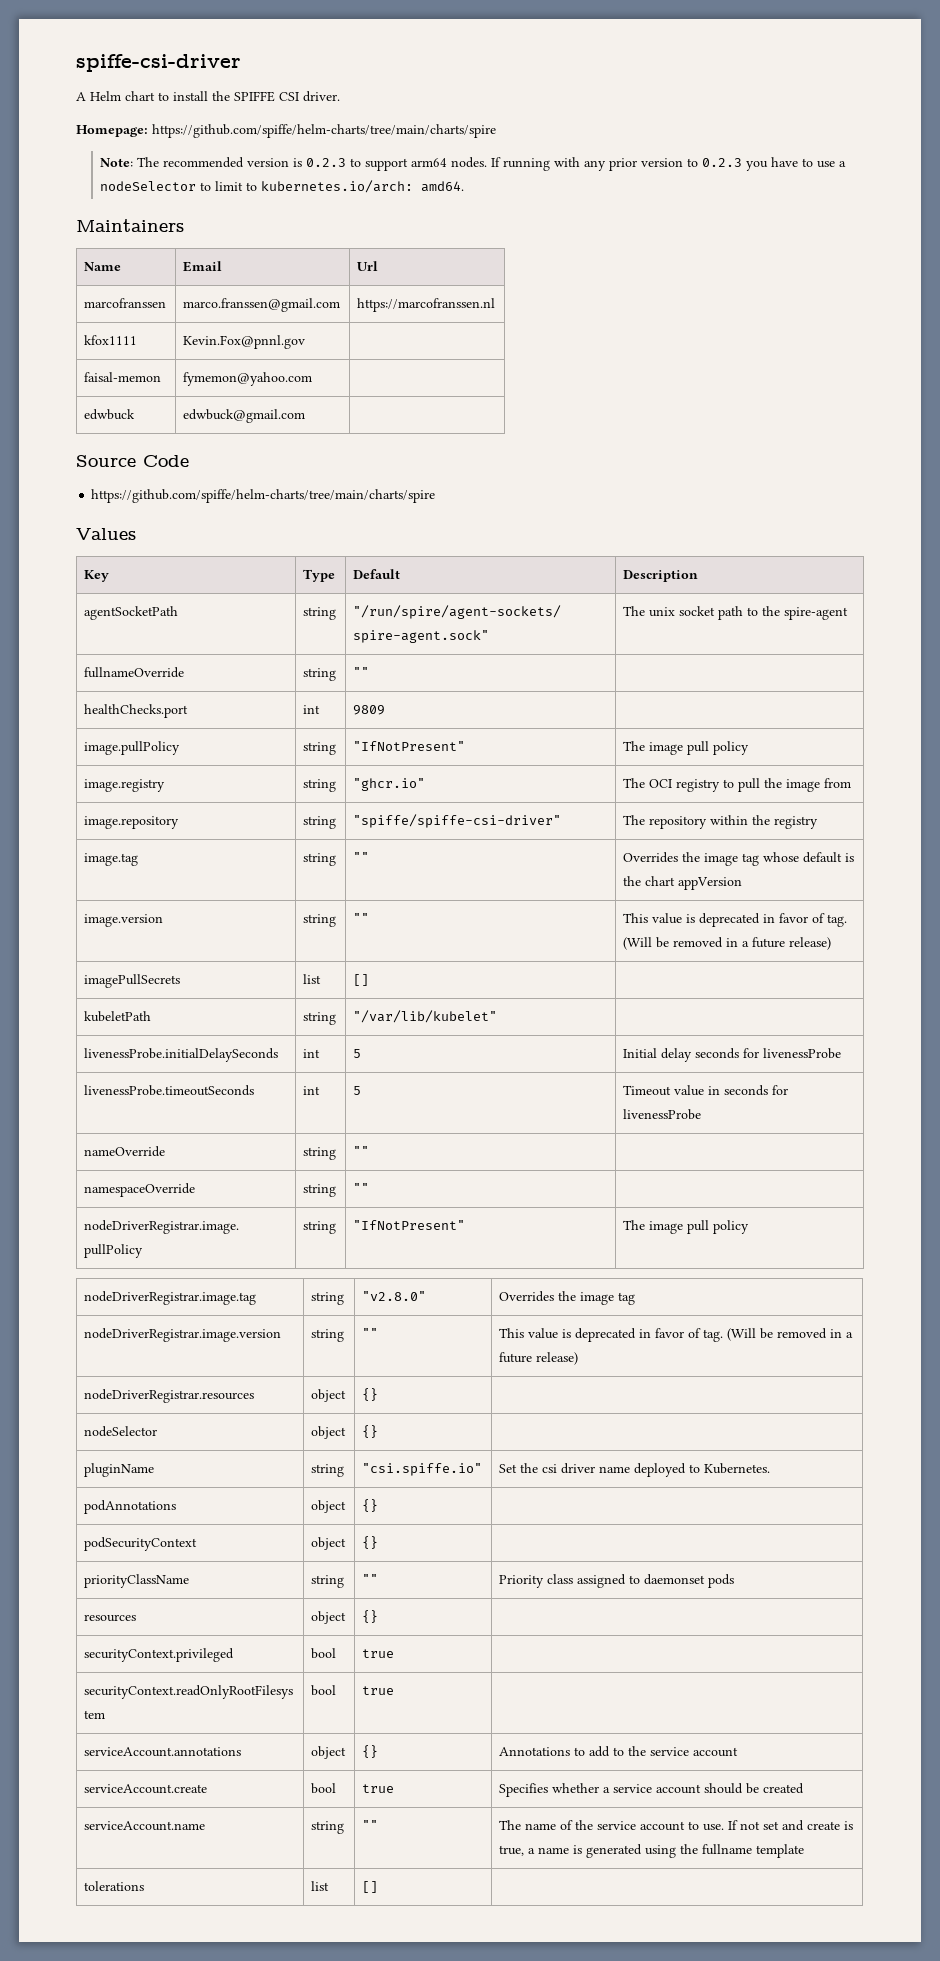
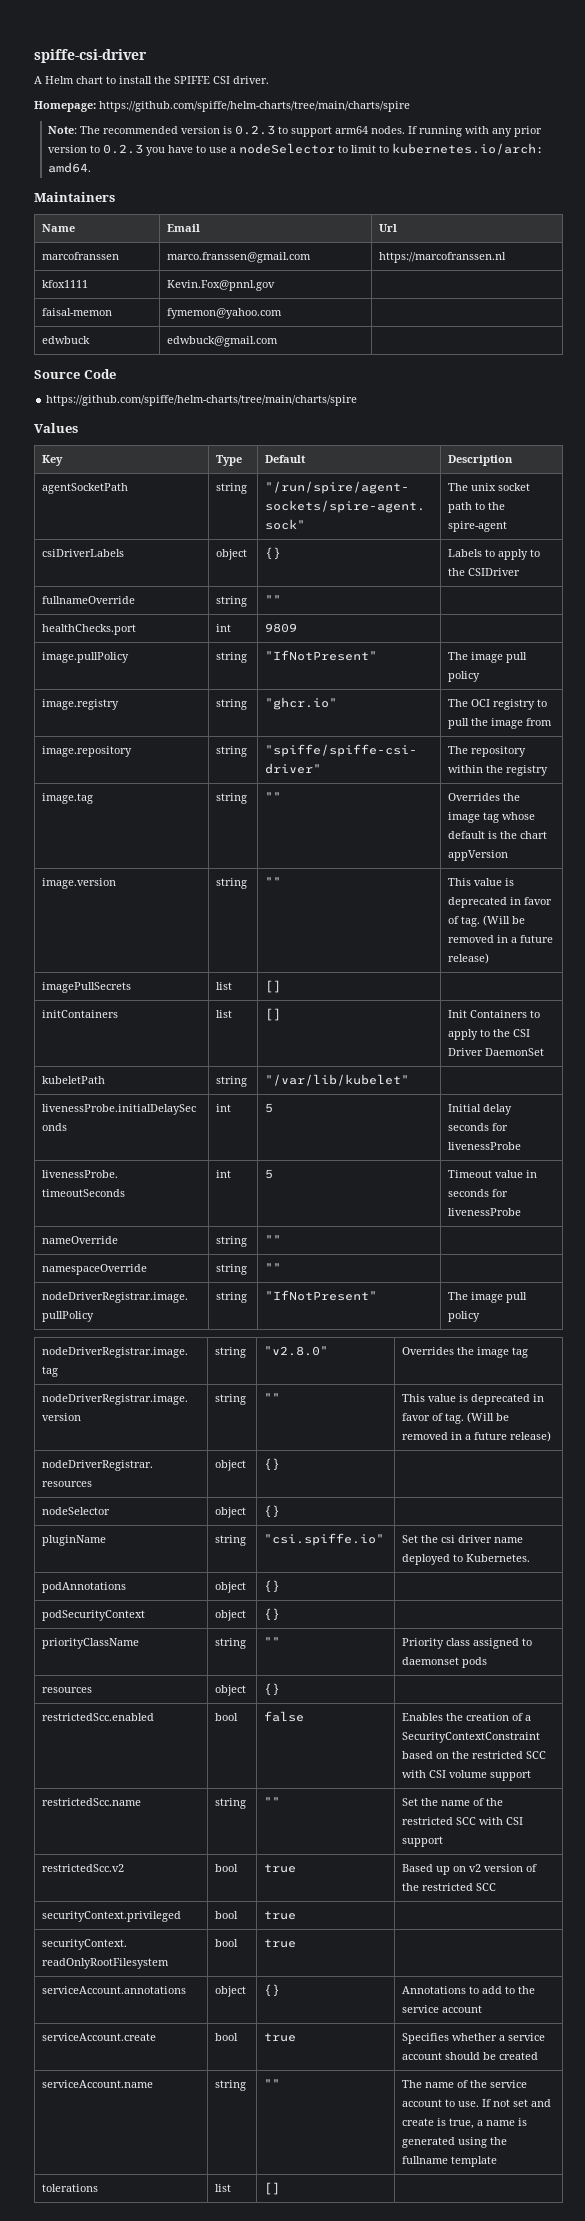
(849, 613) none -> [42,549,125,557] [216,549,248,560] [265,547,282,560] [448,549,541,560] [448,568,521,576] // csiDriverLabels | object | {} | Labels to apply to the CSIDriver
(370, 980) none -> [42,1010,119,1018] [216,1010,233,1018] [265,1008,282,1021] [448,1010,541,1018] [448,1029,531,1040] [448,1048,545,1056] // initContainers | list | [] | Init Containers to apply to the CSI Driver DaemonSet
(379, 1616) none -> [42,1713,155,1721] [215,1713,239,1721] [264,1711,305,1722] [402,1713,532,1721] [402,1732,541,1743] [402,1751,547,1759] [402,1770,532,1781] [42,1798,142,1806] [215,1798,247,1809] [264,1797,281,1806] [402,1798,504,1806] [402,1817,524,1825] [402,1836,444,1847] [42,1864,125,1872] [215,1864,239,1872] [264,1864,297,1873] [402,1864,538,1875] [402,1883,497,1891] // restrictedScc.enabled | bool | false | Enables the creation of a SecurityContextConstraint based on the restricted SCC with CSI volume support // restrictedScc.name | string | "" | Set the name of the restricted SCC with CSI support // restrictedScc.v2 | bool | true | Based up on v2 version of the restricted SCC

